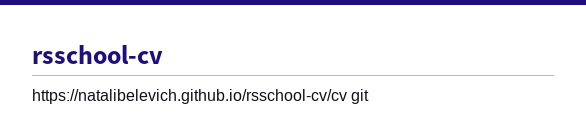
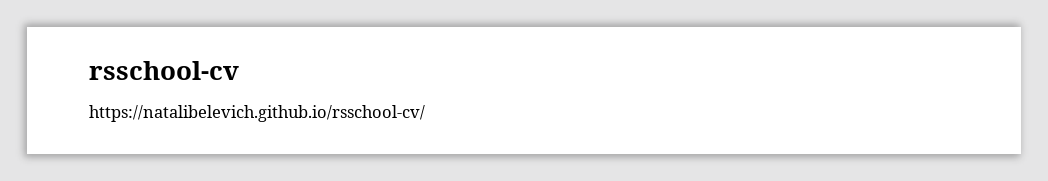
[32,89,370,104] https://natalibelevich.github.io/rsschool-cv/cv git -> [89,105,425,122] https://natalibelevich.github.io/rsschool-cv/

